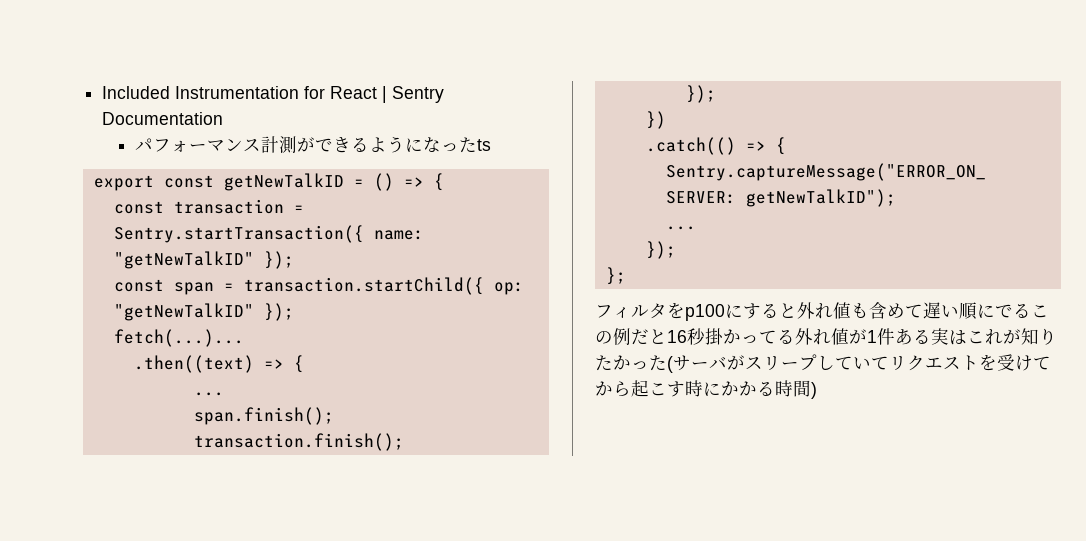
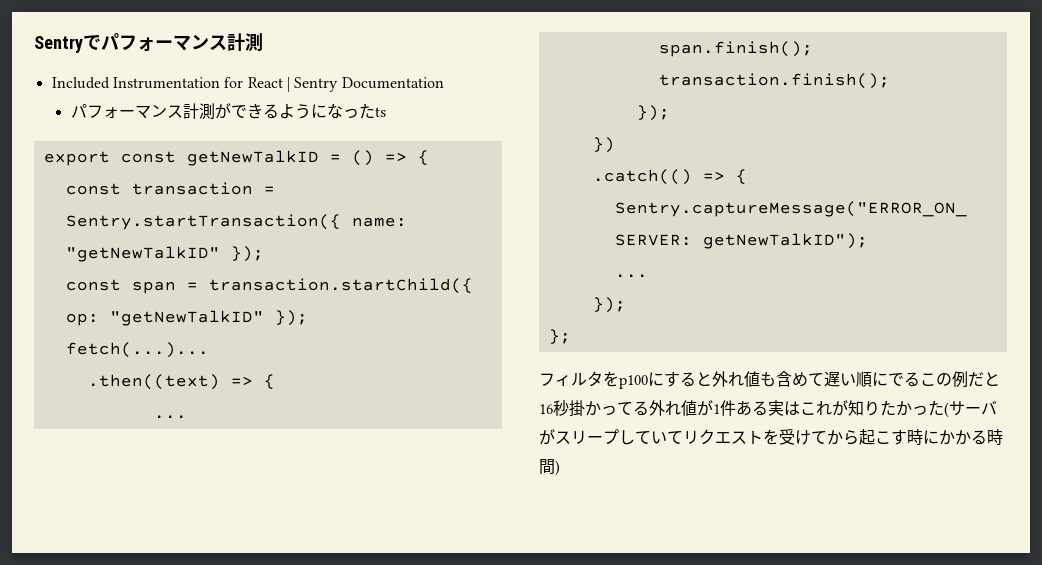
(102, 92) none -> [34,33,263,53] Sentryでパフォーマンス計測 //

